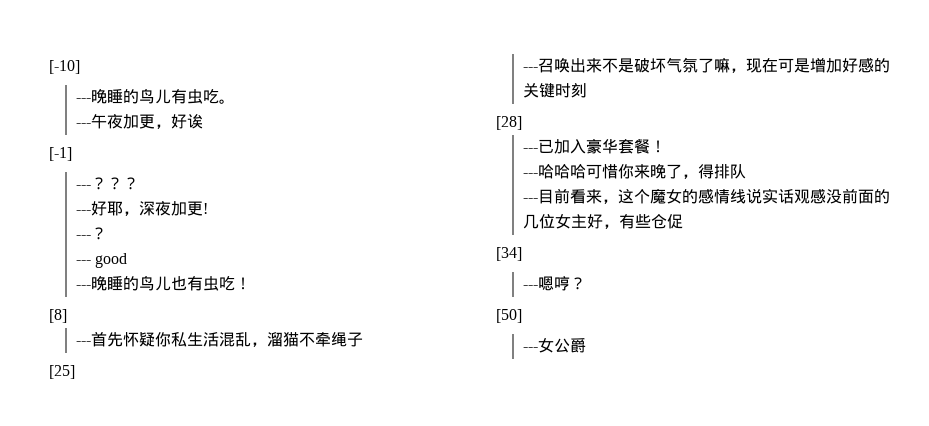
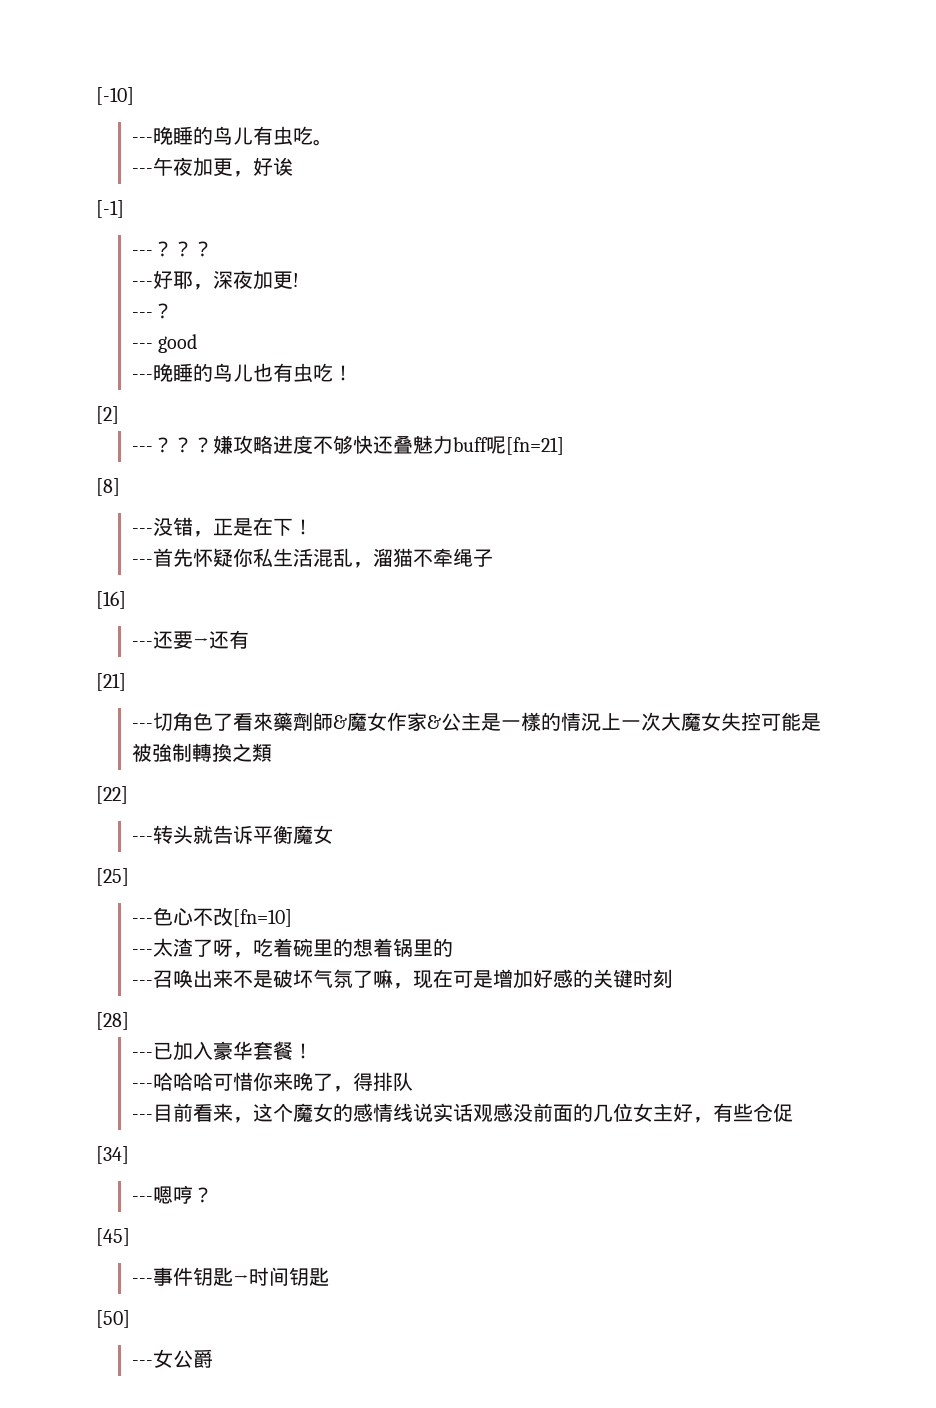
[49,309,67,323] [8] -> [96,406,119,424] [131,435,564,455] [96,478,120,496] [131,517,313,537] [2] // ---？？？嫌攻略进度不够快还叠魅力buff呢[fn=21] // [8] // ---没错，正是在下！
[49,365,75,379] [25] -> [96,591,126,609] [131,630,249,649] [96,673,126,691] [131,712,821,731] [131,743,272,763] [96,786,128,804] [131,825,333,844] [96,868,129,886] [131,907,292,927] [131,938,453,958] [16] // ---还要→还有 // [21] // ---切角色了看來藥劑師&魔女作家&公主是一樣的情況上一次大魔女失控可能是被強制轉換之類 // [22] // ---转头就告诉平衡魔女 // [25] // ---色心不改[fn=10] // ---太渣了呀，吃着碗里的想着锅里的
(587, 283) none -> [96,1228,130,1246] [131,1267,329,1286] // [45] // ---事件钥匙→时间钥匙

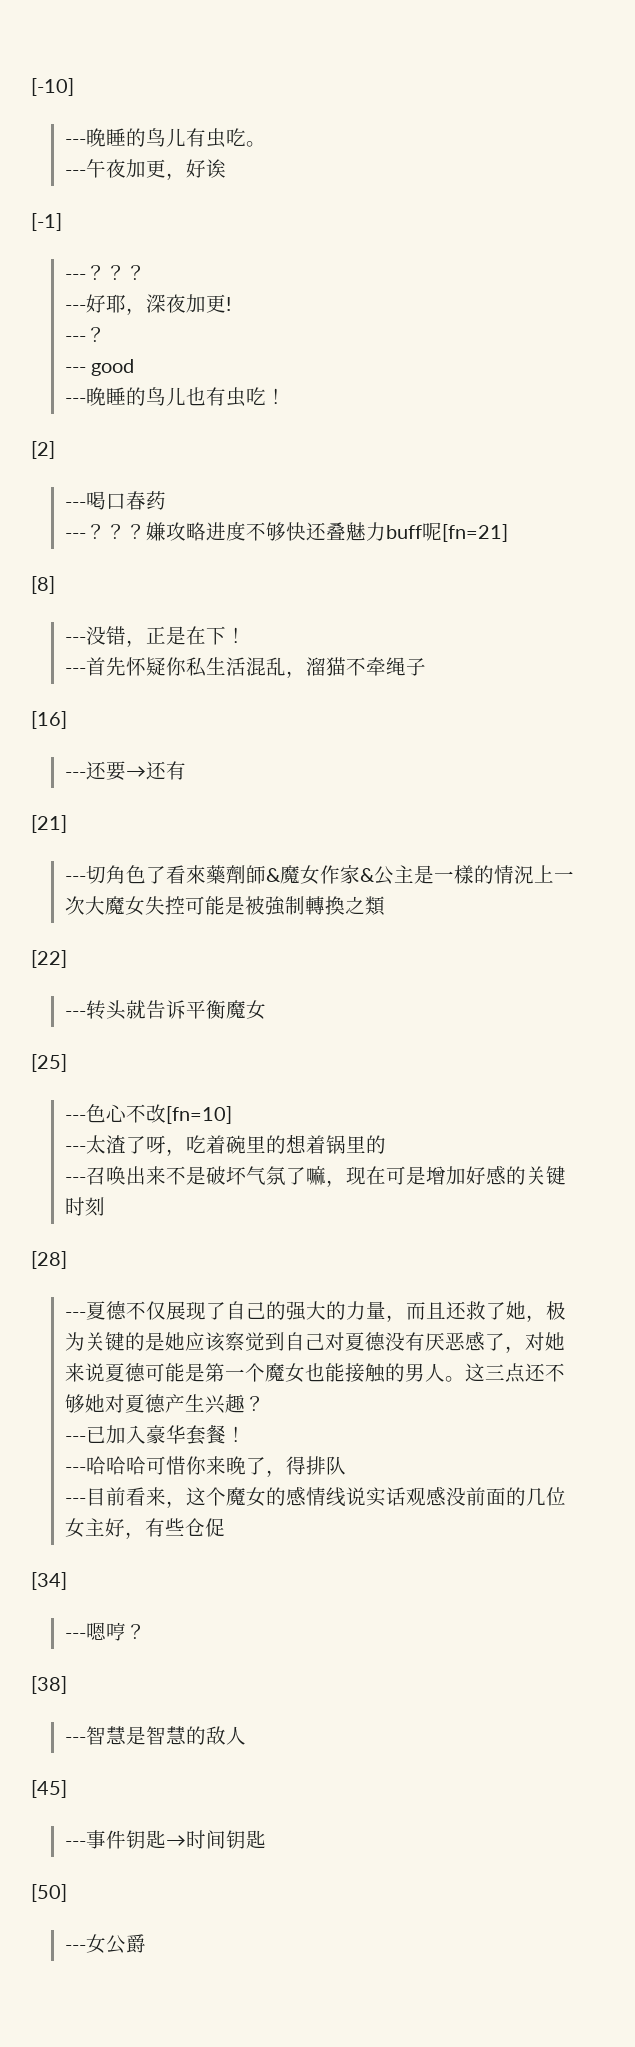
(119, 415) none -> [65,491,167,510] // ---喝口春药
(129, 1021) none -> [65,1301,567,1322] [65,1332,566,1353] [65,1363,566,1383] [65,1394,266,1414] // ---夏德不仅展现了自己的强大的力量，而且还救了她，极为关键的是她应该察觉到自己对夏德没有厌恶感了，对她来说夏德可能是第一个魔女也能接触的男人。这三点还不够她对夏德产生兴趣？
(213, 1195) none -> [31,1676,67,1694] [65,1726,247,1745] // [38] // ---智慧是智慧的敌人

